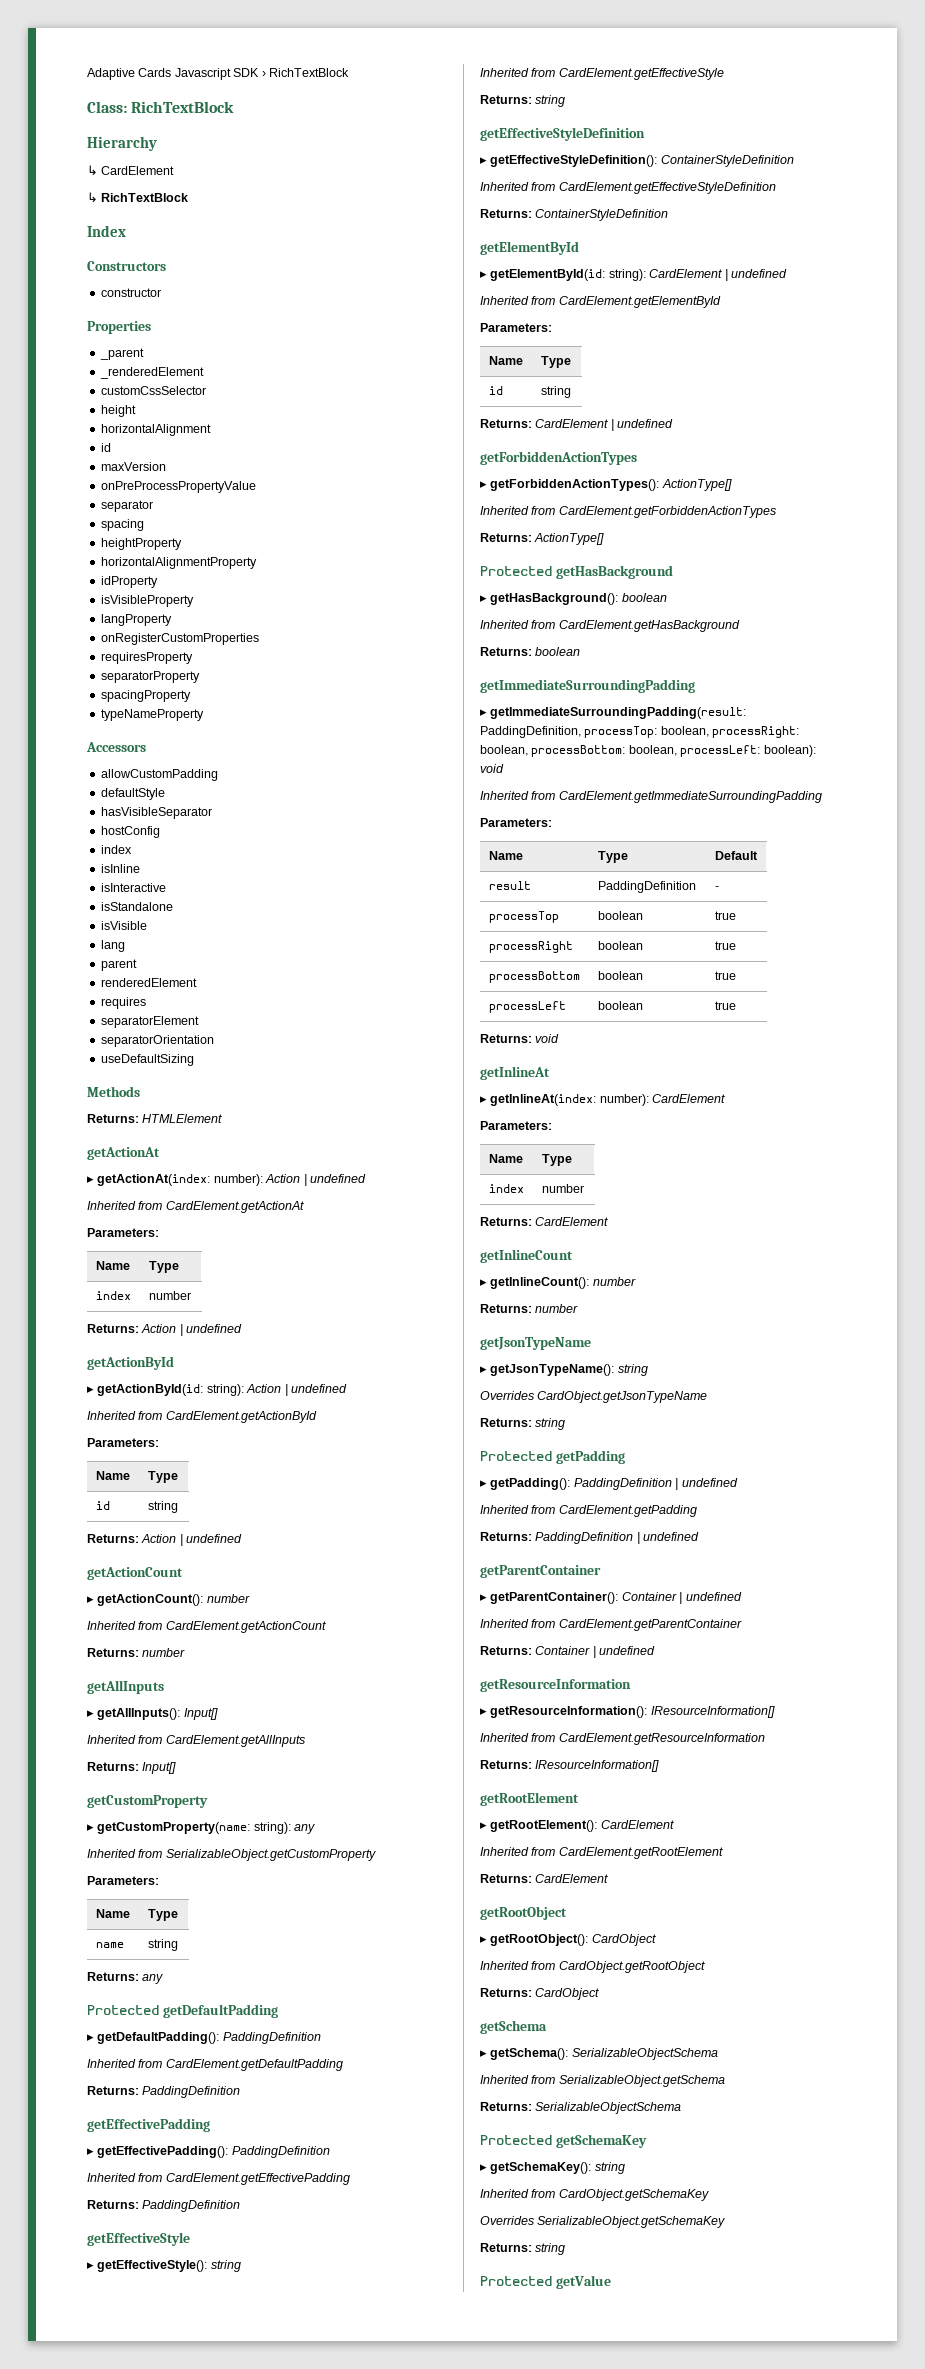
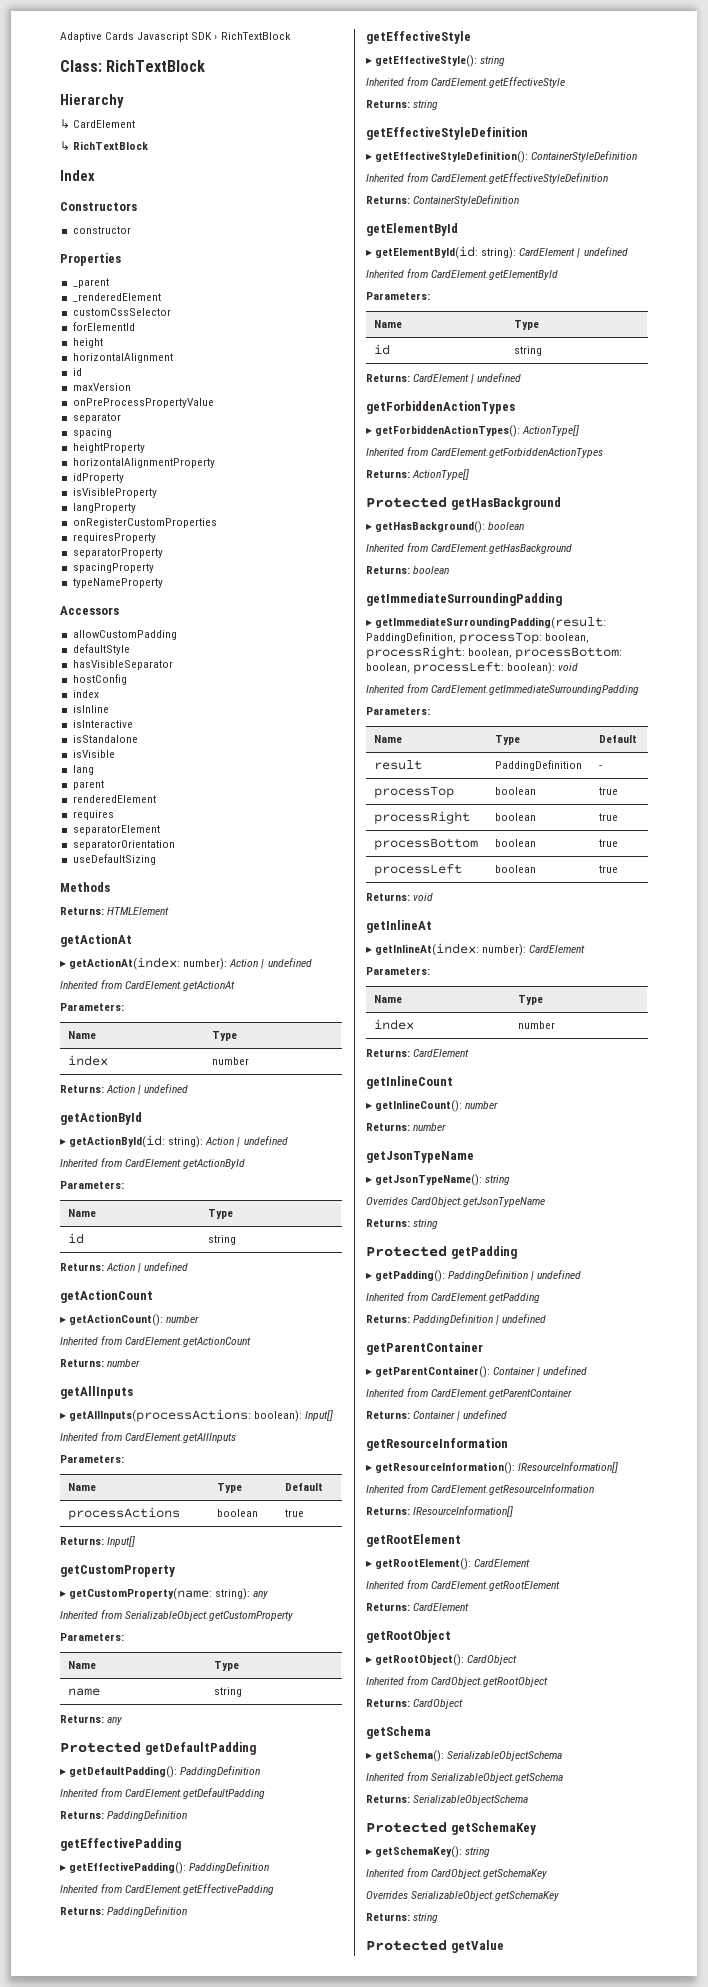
(206, 390) none -> [72,322,135,331] // forElementId
[97,1708,181,1720] getAllInputs(): -> [69,1409,303,1422] getAllInputs(processActions: boolean):
(305, 1741) none -> [60,1455,124,1463] [67,1483,96,1491] [216,1483,242,1493] [284,1483,323,1491] [67,1507,180,1520] [216,1509,258,1517] [284,1509,304,1517] // Parameters: // Name | Type | Default // processActions | boolean | true

